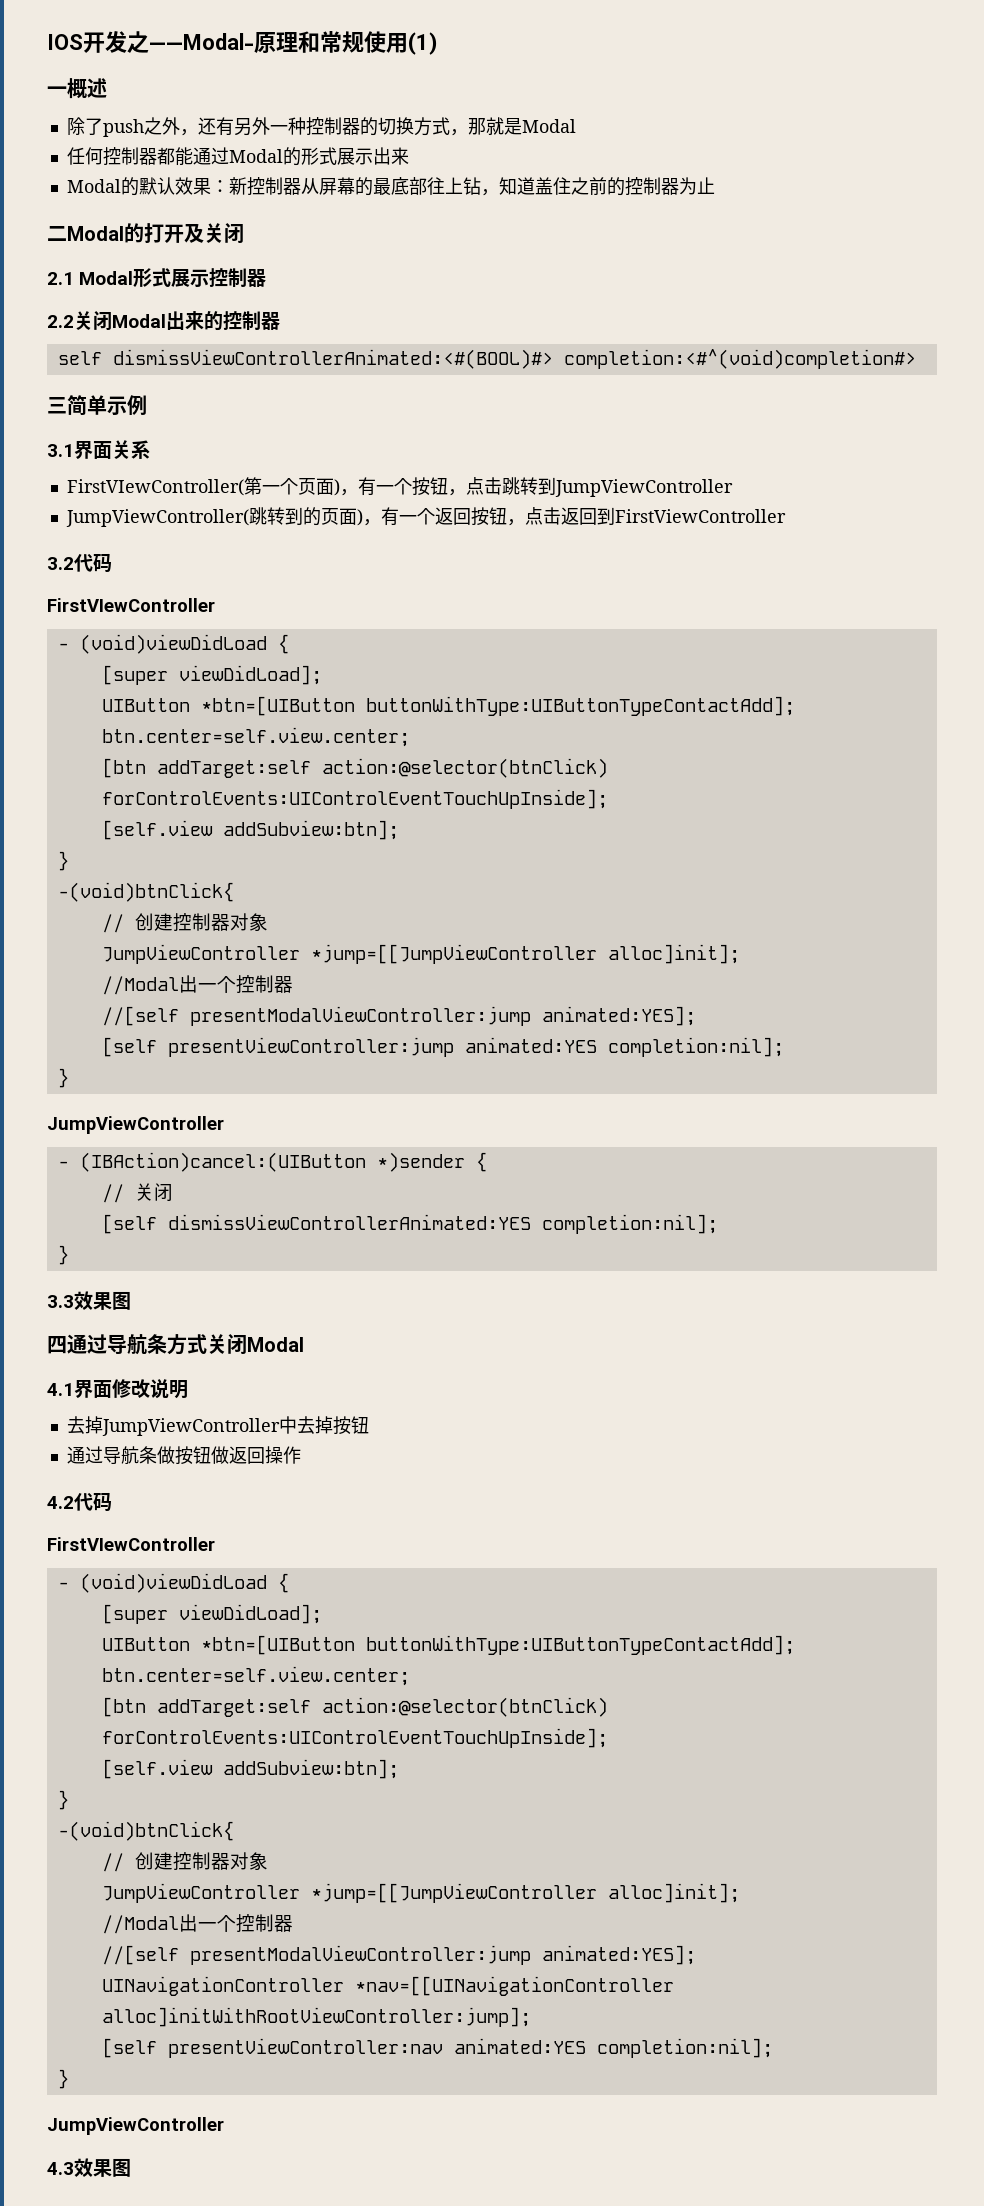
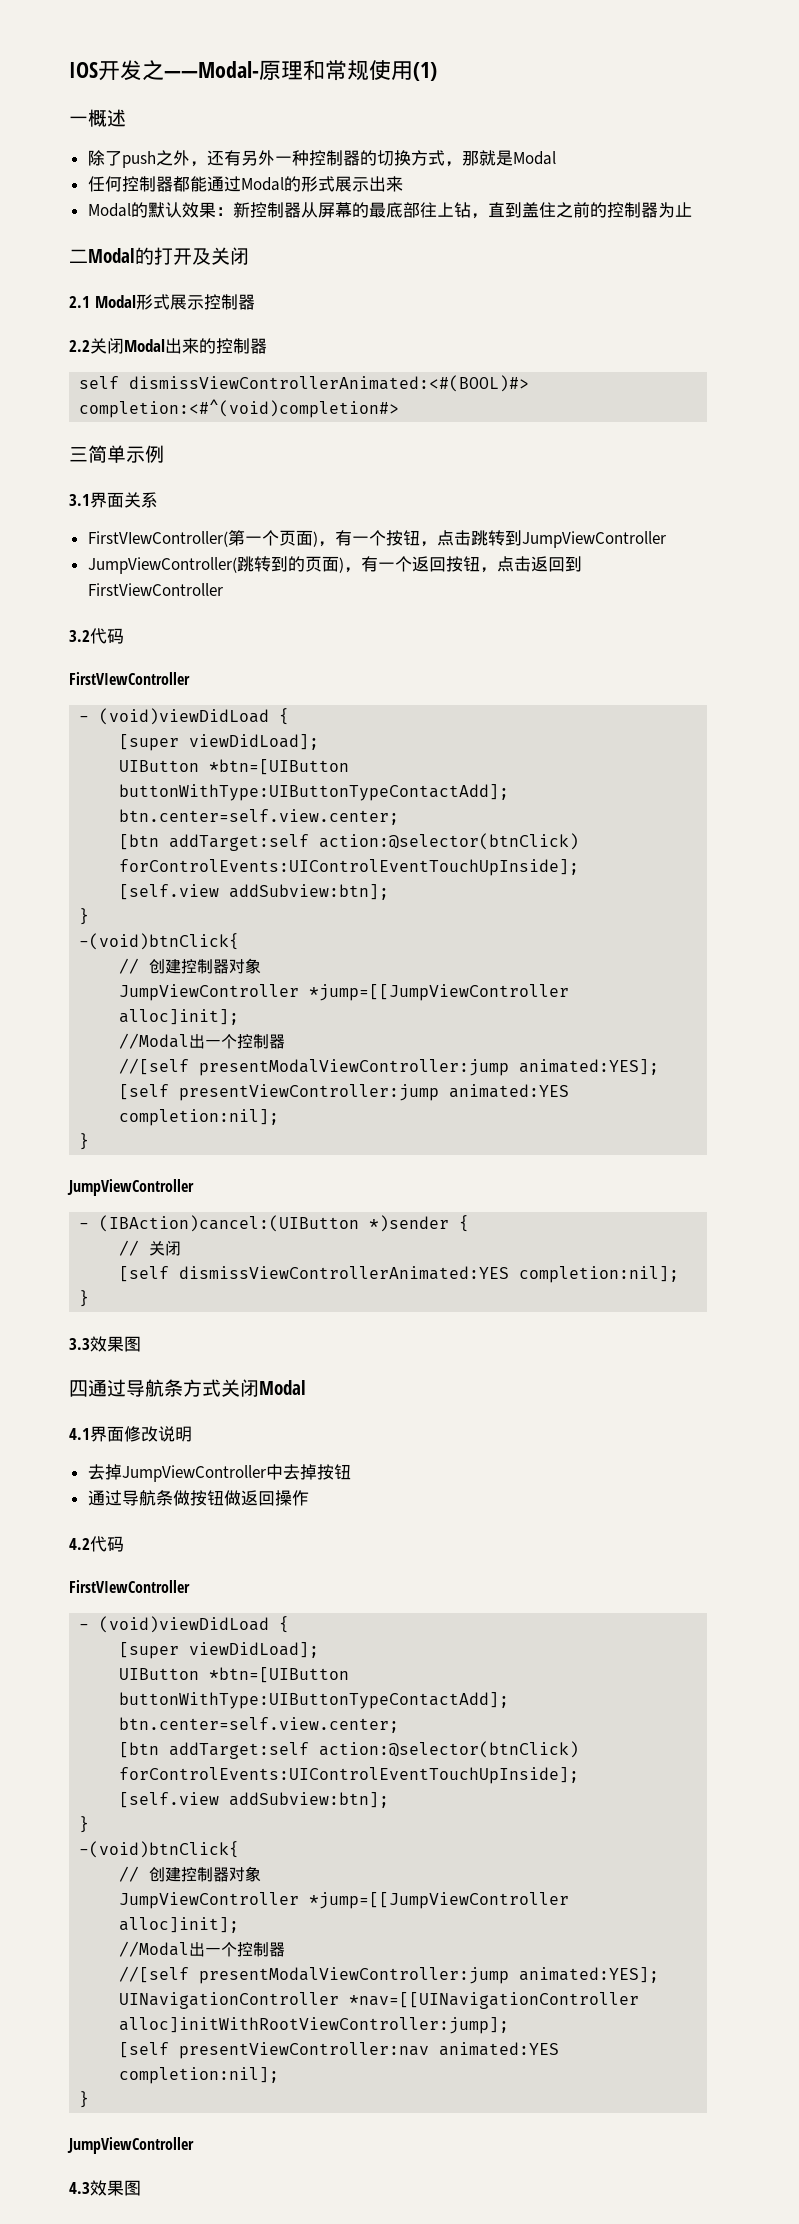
[498,177,535,195] 知道 -> [487,202,522,218] 直到

